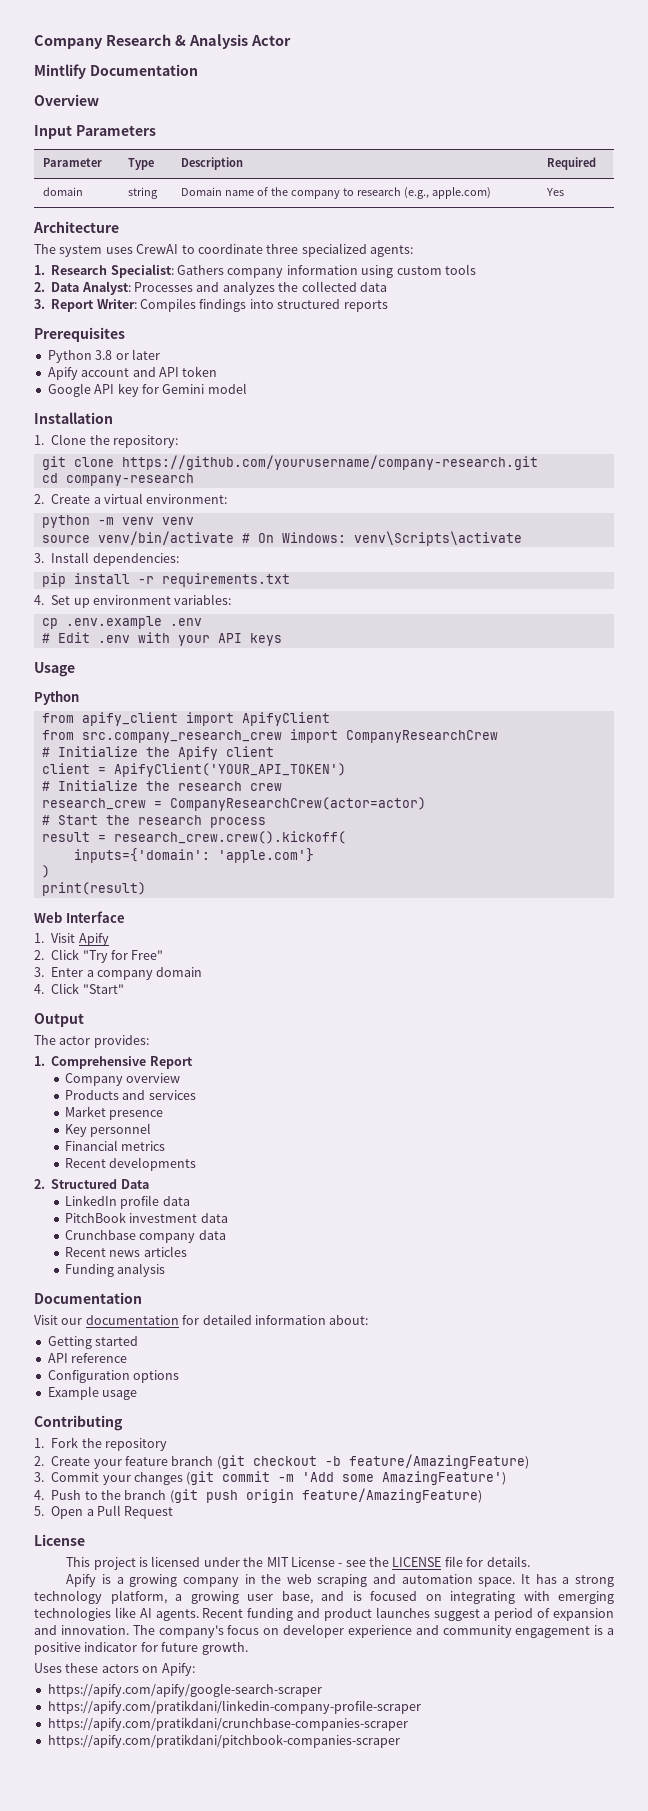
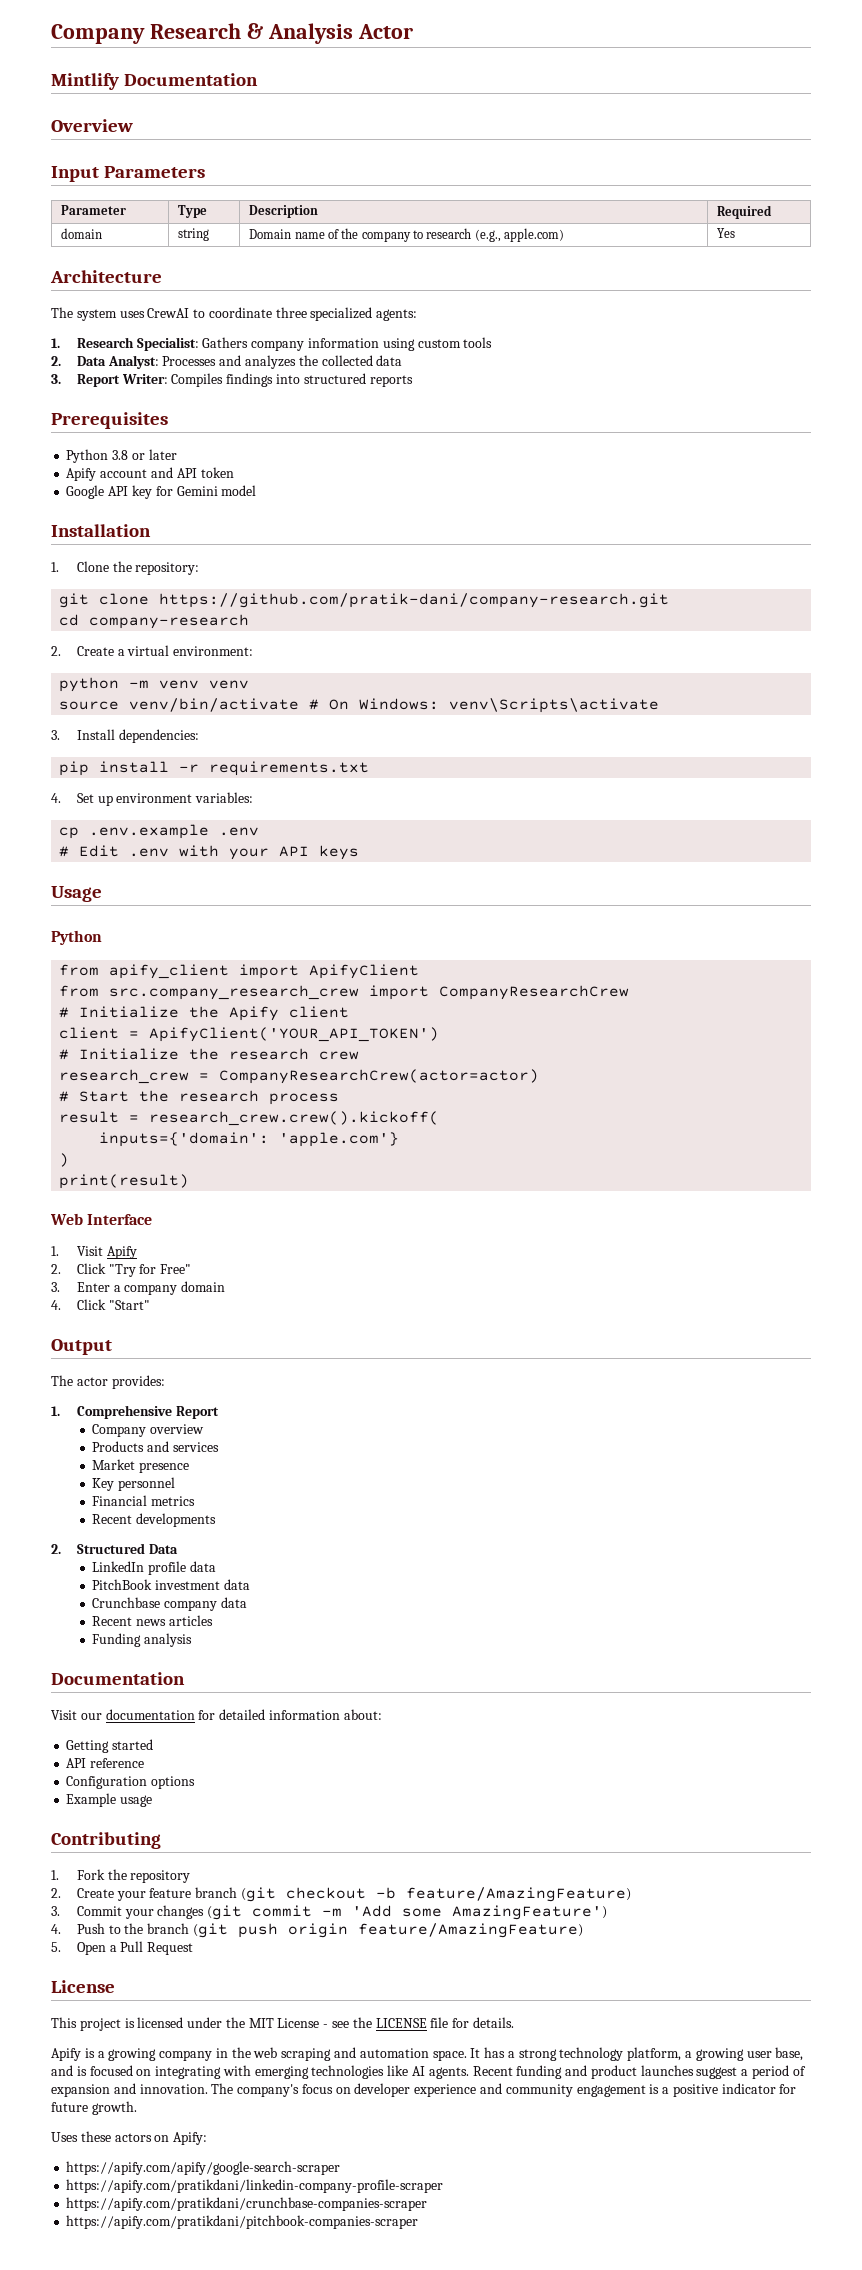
[121,455,538,470] https://github.com/yourusername/company-research.git -> [159,593,670,608] https://github.com/pratik-dani/company-research.git

